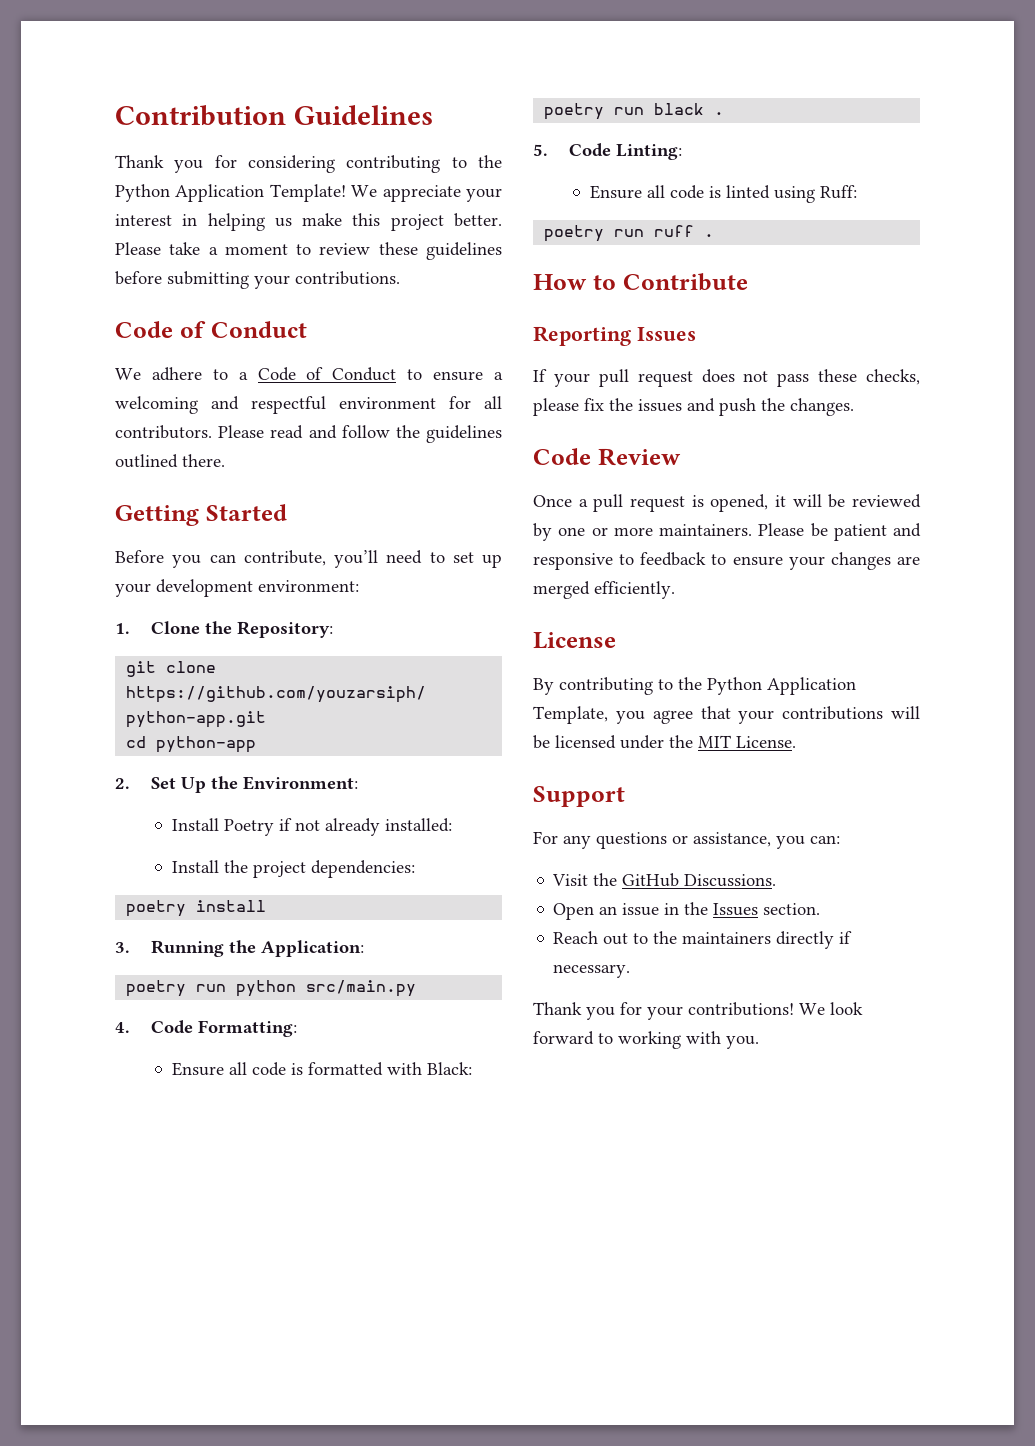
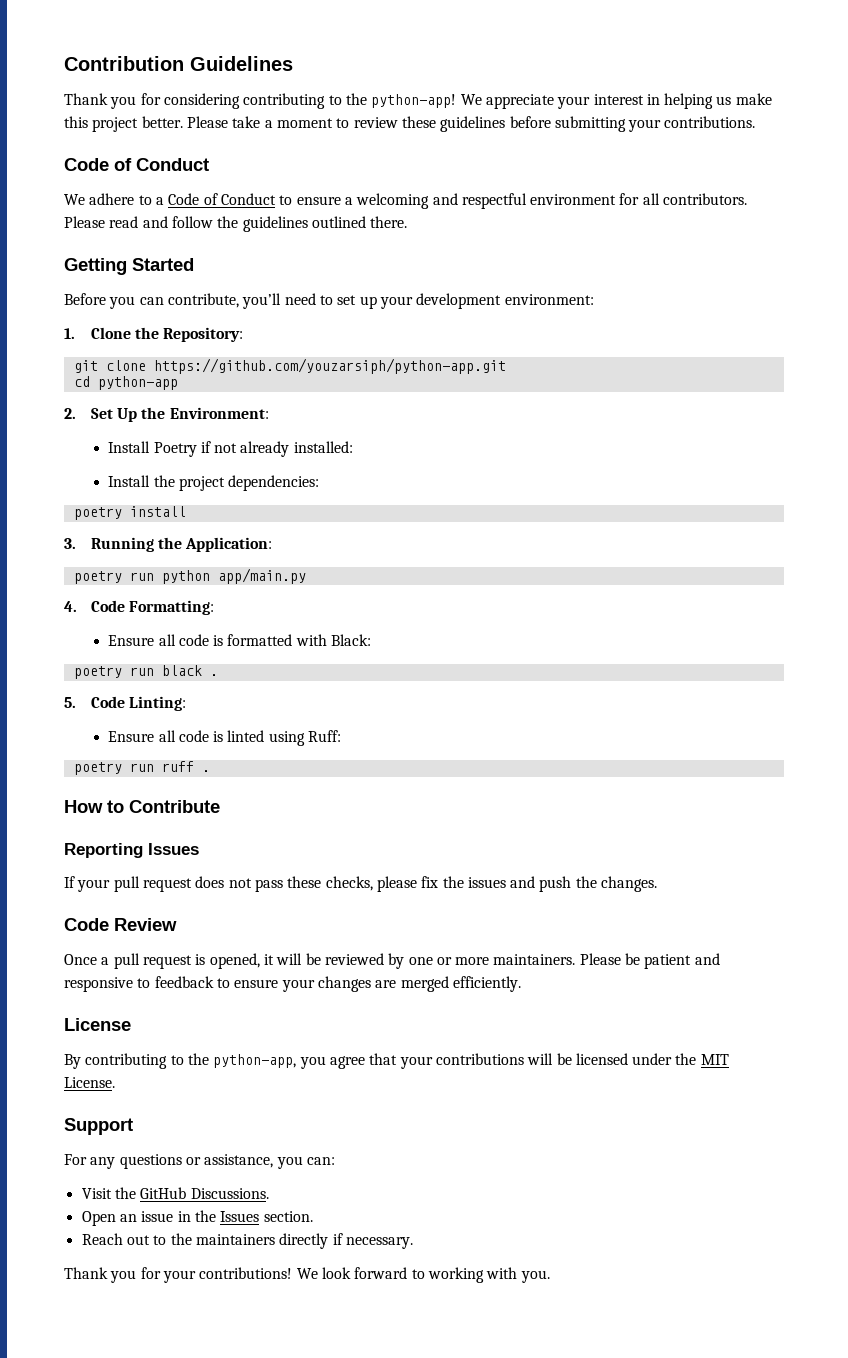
[115,184,346,202] Python Application Template! -> [371,94,457,108] python-app!
[306,980,417,997] src/main.py -> [217,568,306,584] app/main.py
[707,677,856,695] [533,706,608,724] Python Application Template, -> [213,1054,297,1068] python-app,

